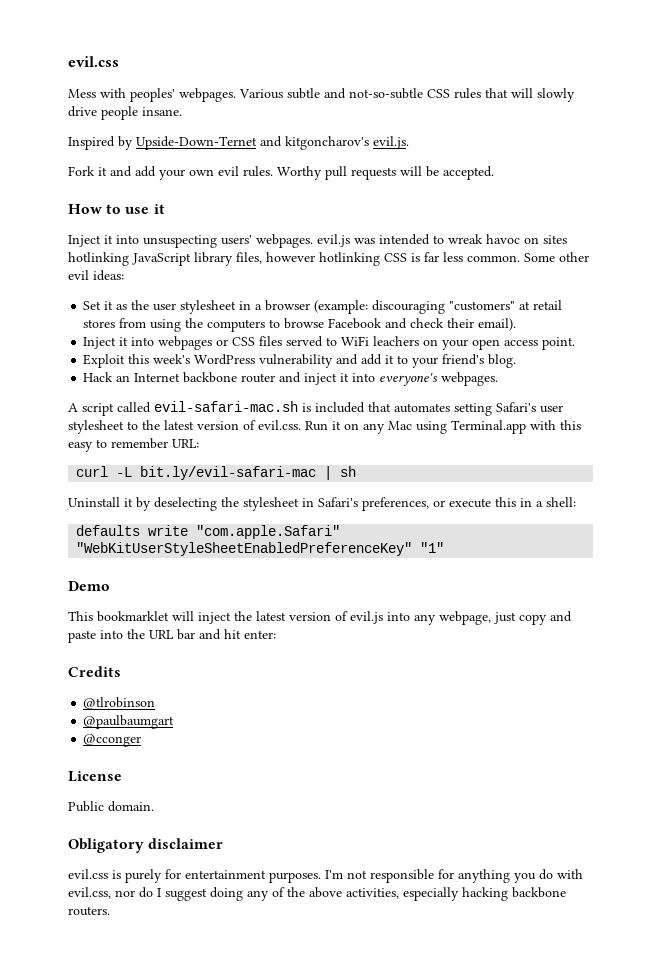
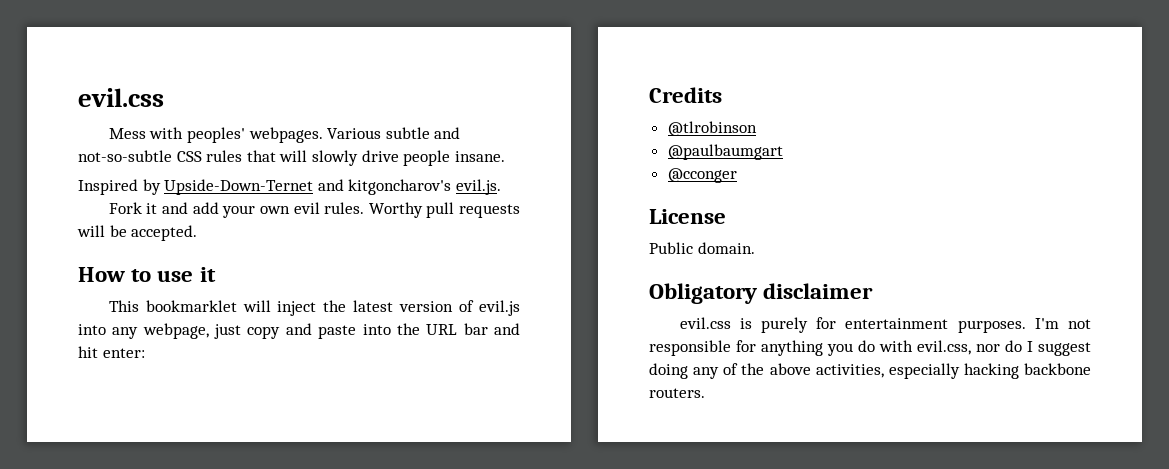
[68,234,567,248] [68,252,589,266] [68,270,124,281] [83,300,563,314] [83,318,517,332] [83,336,576,350] [83,354,517,368] [83,372,499,386] [68,401,563,416] [68,420,581,434] [68,438,199,452] [76,466,357,480] [68,497,576,511] [76,525,341,539] [76,542,445,556] [68,581,110,591] // Inject it into unsuspecting users' webpages. evil.js was intended to wreak havoc on sites hotlinking JavaScript library files, however hotlinking CSS is far less common. Some other evil ideas: // Set it as the user stylesheet in a browser (example: discouraging "customers" at retail stores from using the computers to browse Facebook and check their email). // Inject it into webpages or CSS files served to WiFi leachers on your open access point. // Exploit this week's WordPress vulnerability and add it to your friend's blog. // Hack an Internet backbone router and inject it into everyone's webpages. // A script called evil-safari-mac.sh is included that automates setting Safari's user stylesheet to the latest version of evil.css. Run it on any Mac using Terminal.app with this easy to remember URL: // curl -L bit.ly/evil-safari-mac | sh // Uninstall it by deselecting the stylesheet in Safari's preferences, or execute this in a shell: // defaults write "com.apple.Safari" "WebKitUserStyleSheetEnabledPreferenceKey" "1" // Demo -> (216, 274) none

